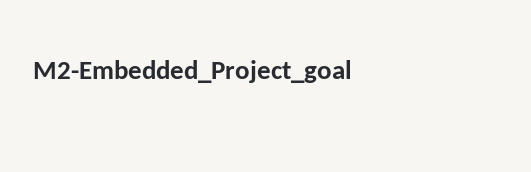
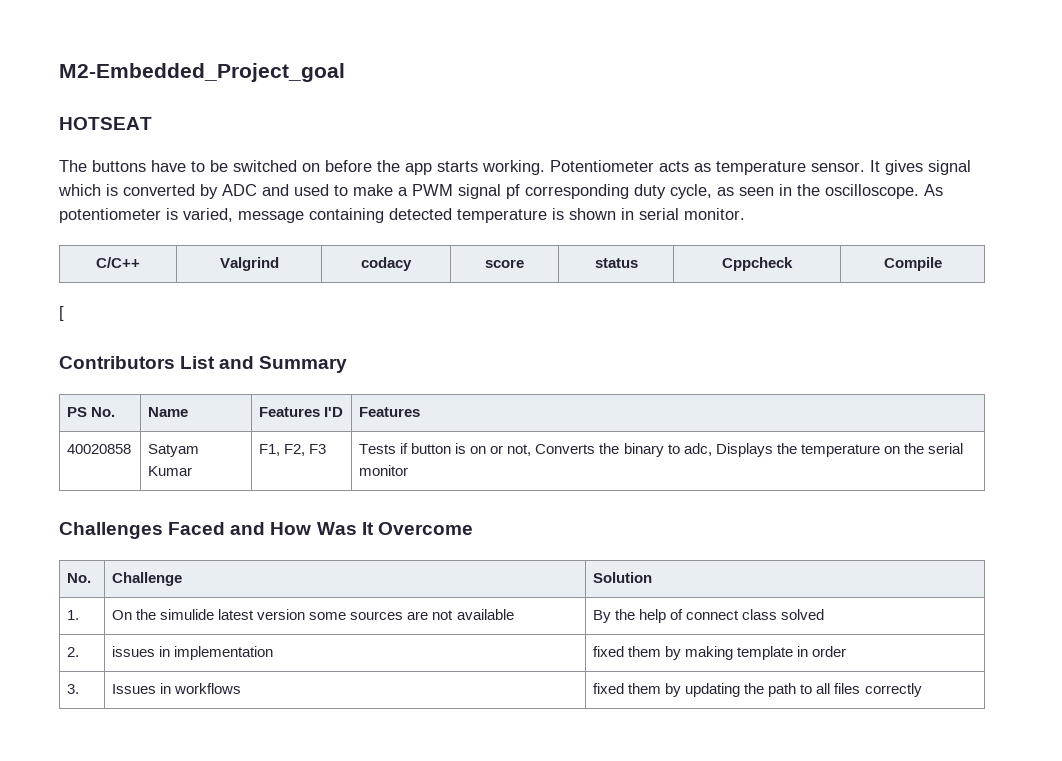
(352, 71) none -> [59,117,152,130] [59,160,971,175] [58,184,943,199] [59,208,745,223] [96,257,140,268] [219,257,279,271] [361,257,412,271] [485,259,524,268] [594,258,638,268] [722,257,793,271] [883,257,942,271] [59,306,64,321] [59,356,348,373] [67,407,116,417] [148,407,189,417] [259,407,344,417] [359,407,421,417] [67,444,132,454] [148,444,200,457] [148,466,193,476] [259,444,327,456] [359,443,963,457] [359,465,409,476] [59,522,473,539] [67,573,92,583] [112,572,183,586] [593,572,653,583] [67,610,80,620] [112,609,514,620] [593,609,825,623] [67,647,80,657] [112,646,274,660] [593,646,847,660] [67,684,80,694] [112,683,242,694] [593,683,922,697] // HOTSEAT // The buttons have to be switched on before the app starts working. Potentiometer acts as temperature sensor. It gives signal which is converted by ADC and used to make a PWM signal pf corresponding duty cycle, as seen in the oscilloscope. As potentiometer is varied, message containing detected temperature is shown in serial monitor. // C/C++ | Valgrind | codacy | score | status | Cppcheck | Compile // [ // Contributors List and Summary // PS No. | Name | Features I'D | Features // 40020858 | Satyam Kumar | F1, F2, F3 | Tests if button is on or not, Converts the binary to adc, Displays the temperature on the serial monitor // Challenges Faced and How Was It Overcome // No. | Challenge | Solution // 1. | On the simulide latest version some sources are not available | By the help of connect class solved // 2. | issues in implementation | fixed them by making template in order // 3. | Issues in workflows | fixed them by updating the path to all files correctly

